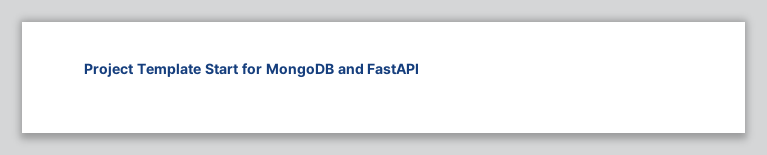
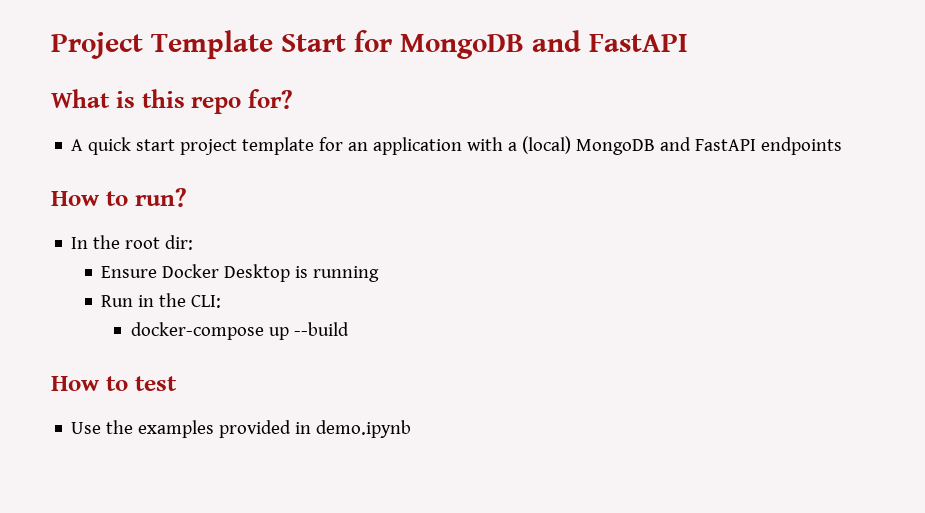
(420, 69) none -> [51,89,293,114] [71,136,843,155] [51,188,187,207] [71,235,194,250] [101,264,380,282] [101,293,222,308] [131,322,350,340] [51,376,177,391] [71,420,412,438] // What is this repo for? // A quick start project template for an application with a (local) MongoDB and FastAPI endpoints // How to run? // In the root dir: // Ensure Docker Desktop is running // Run in the CLI: // docker-compose up --build // How to test // Use the examples provided in demo.ipynb

